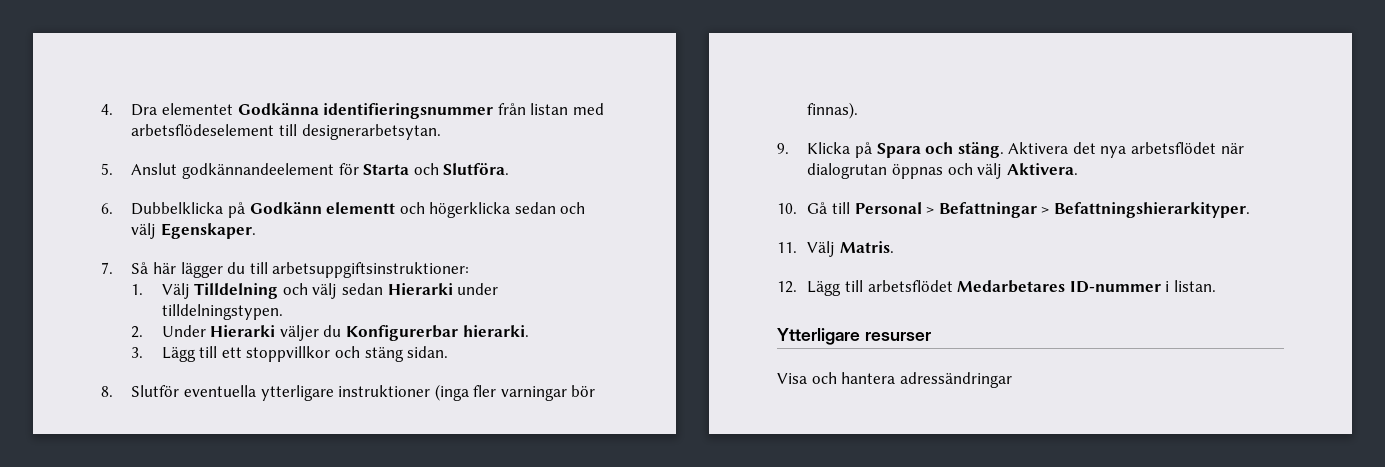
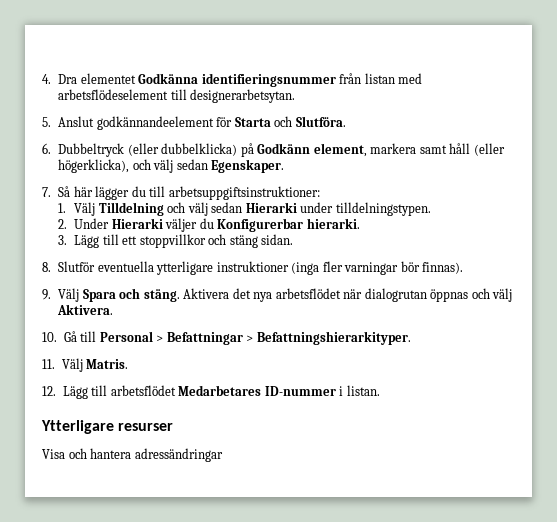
[131,202,586,218] [131,223,157,239] Dubbelklicka på Godkänn elementt och högerklicka sedan och välj -> [58,143,505,157] [58,159,208,173] Dubbeltryck (eller dubbelklicka) på Godkänn element, markera samt håll (eller högerklicka), och välj sedan
[807,142,872,158] Klicka på -> [58,288,80,302] Välj

